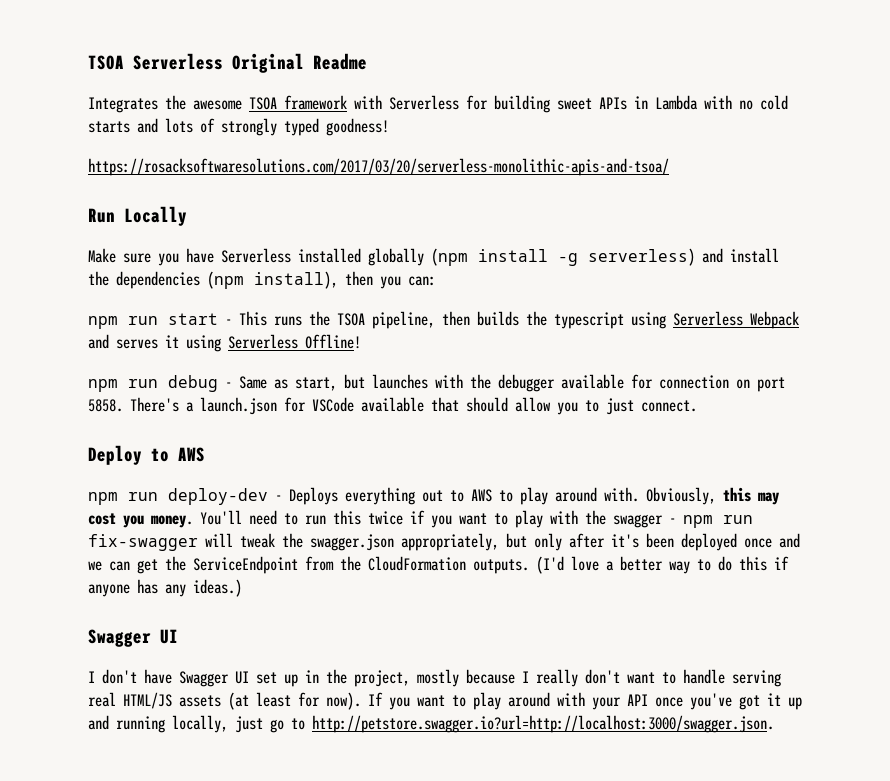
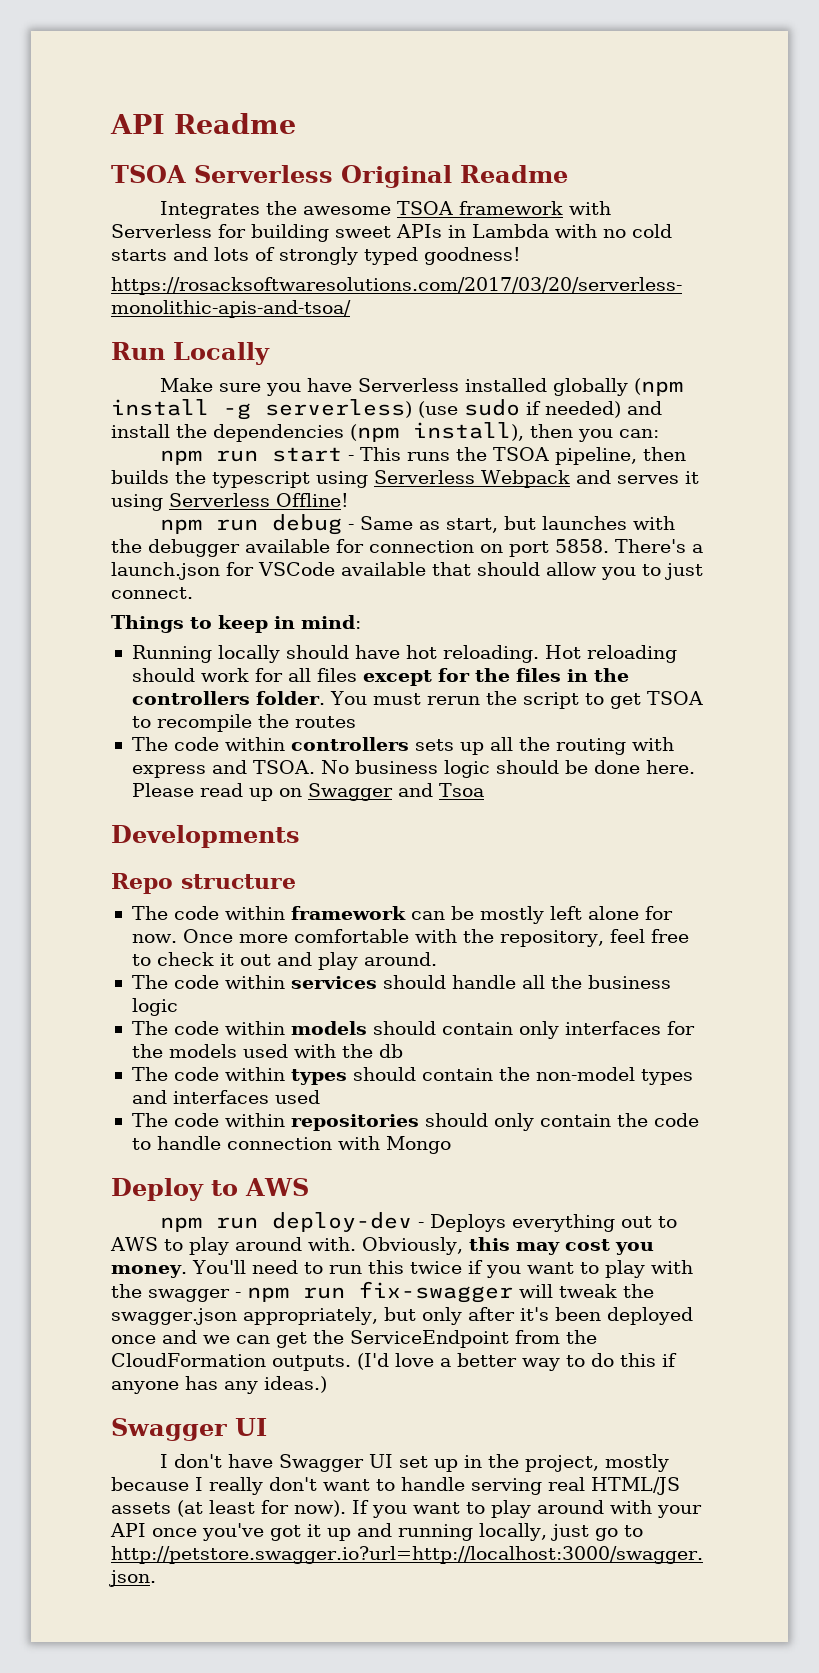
(88, 62) none -> [110,113,296,134] API Readme //
(695, 257) none -> [418,399,621,418] (use sudo if needed)
(697, 406) none -> [111,615,361,633] [131,645,677,663] [131,668,629,686] [131,691,703,709] [131,714,356,732] [131,737,674,755] [131,760,695,778] [131,783,484,801] [111,825,300,848] [111,873,296,894] [131,906,673,924] [131,929,689,947] [131,952,437,970] [131,975,671,989] [131,998,178,1016] [131,1021,695,1039] [131,1044,403,1058] [131,1067,693,1085] [131,1090,320,1104] [131,1113,699,1131] [131,1136,451,1154] // Things to keep in mind: // Running locally should have hot reloading. Hot reloading should work for all files except for the files in the controllers folder. You must rerun the script to get TSOA to recompile the routes // The code within controllers sets up all the routing with express and TSOA. No business logic should be done here. Please read up on Swagger and Tsoa // Developments // Repo structure // The code within framework can be mostly left alone for now. Once more comfortable with the repository, feel free to check it out and play around. // The code within services should handle all the business logic // The code within models should contain only interfaces for the models used with the db // The code within types should contain the non-model types and interfaces used // The code within repositories should only contain the code to handle connection with Mongo

